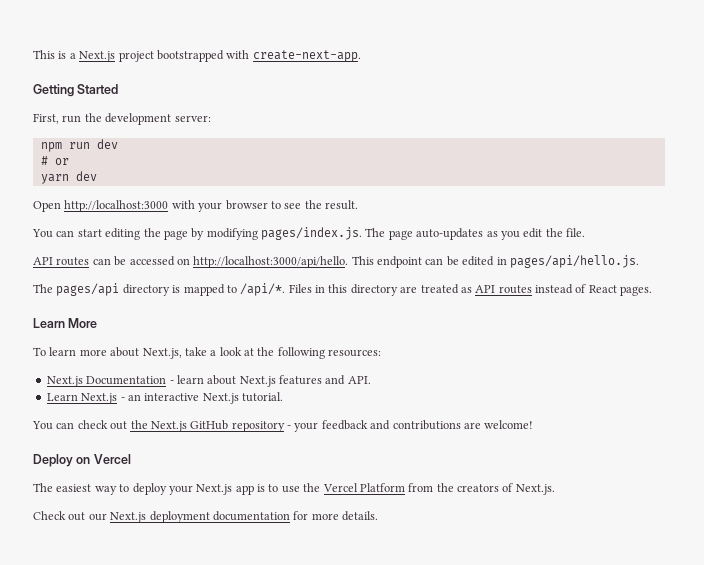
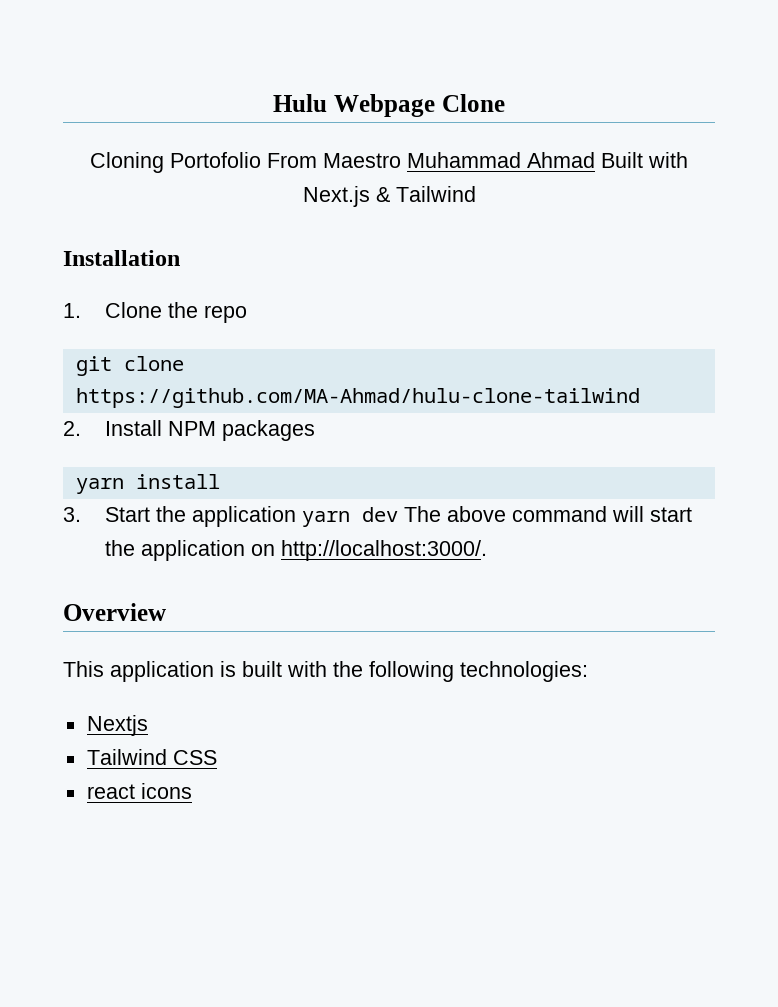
[33,50,361,62] [33,84,119,97] [33,113,211,125] [40,139,118,152] [40,156,69,165] [40,171,97,184] [33,200,358,212] [32,227,585,240] [33,255,639,268] [33,283,653,296] [33,318,98,328] [33,347,382,359] [46,375,371,387] [46,392,283,404] [32,420,534,432] [33,454,131,467] [33,483,555,495] [33,511,378,523] This is a Next.js project bootstrapped with create-next-app. // Getting Started // First, run the development server: // npm run dev // # or // yarn dev // Open http://localhost:3000 with your browser to see the result. // You can start editing the page by modifying pages/index.js. The page auto-updates as you edit the file. // API routes can be accessed on http://localhost:3000/api/hello. This endpoint can be edited in pages/api/hello.js. // The pages/api directory is mapped to /api/*. Files in this directory are treated as API routes instead of React pages. // Learn More // To learn more about Next.js, take a look at the following resources: // Next.js Documentation - learn about Next.js features and API. // Learn Next.js - an interactive Next.js tutorial. // You can check out the Next.js GitHub repository - your feedback and contributions are welcome! // Deploy on Vercel // The easiest way to deploy your Next.js app is to use the Vercel Platform from the creators of Next.js. // Check out our Next.js deployment documentation for more details. -> [273,94,505,117] [90,152,688,173] [302,186,476,207] [63,250,180,266] [63,302,248,323] [75,356,184,376] [75,388,640,408] [63,420,316,441] [75,474,220,494] [63,506,693,527] [105,540,488,561] [63,603,166,621] [63,661,588,682] [86,715,148,736] [86,749,217,765] [86,783,192,799] Hulu Webpage Clone // Cloning Portofolio From Maestro Muhammad Ahmad Built with Next.js & Tailwind // Installation // 1. Clone the repo // git clone https://github.com/MA-Ahmad/hulu-clone-tailwind // 2. Install NPM packages // yarn install // 3. Start the application yarn dev The above command will start the application on http://localhost:3000/. // Overview // This application is built with the following technologies: // Nextjs // Tailwind CSS // react icons

